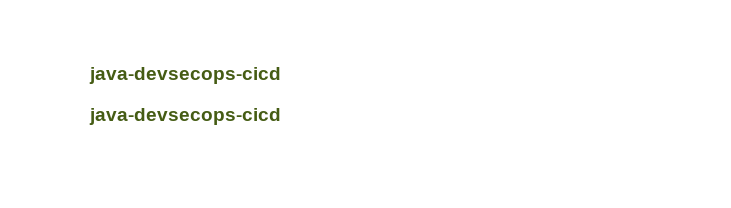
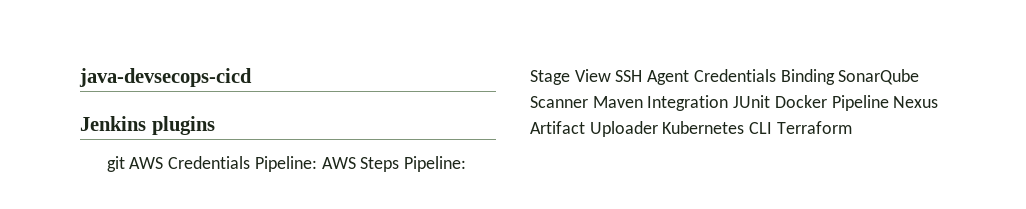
[89,108,281,125] java-devsecops-cicd -> [80,116,215,135] [106,156,467,172] [530,69,920,85] [530,95,939,111] [530,121,852,137] Jenkins plugins // git AWS Credentials Pipeline: AWS Steps Pipeline: Stage View SSH Agent Credentials Binding SonarQube Scanner Maven Integration JUnit Docker Pipeline Nexus Artifact Uploader Kubernetes CLI Terraform

